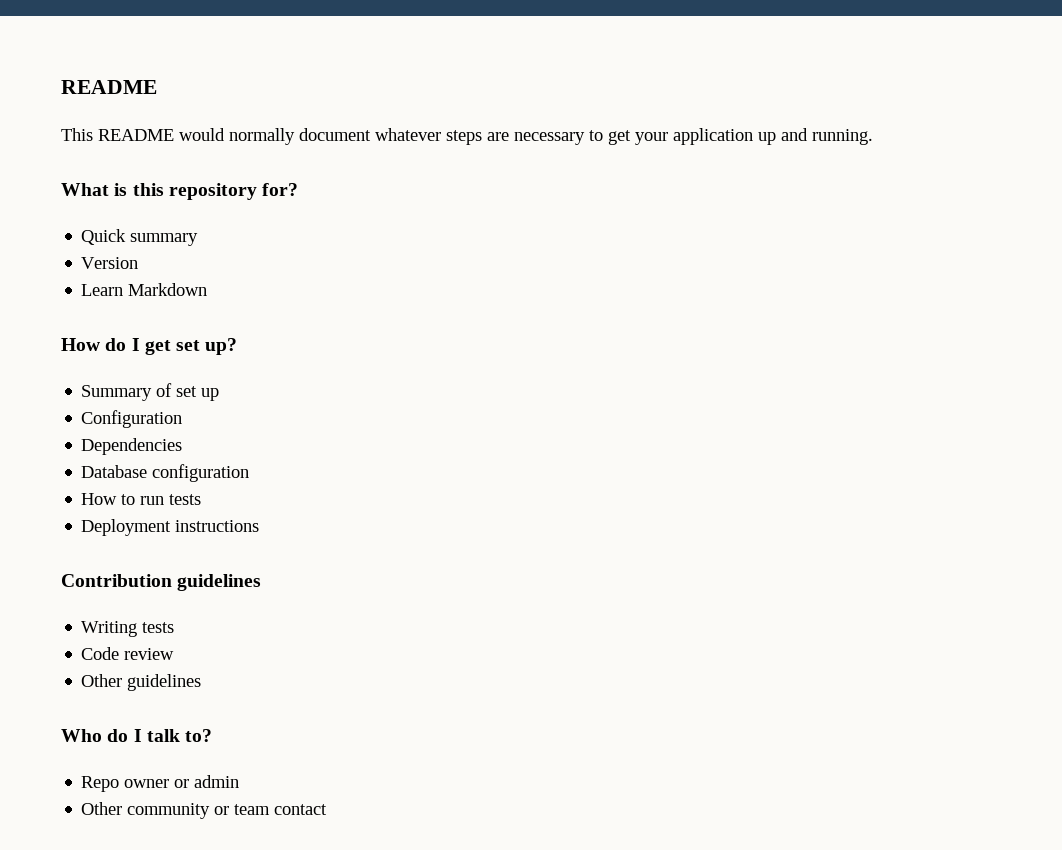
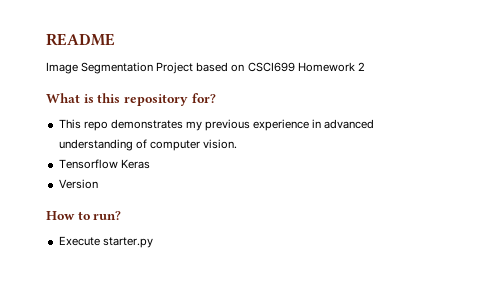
[61,128,873,145] This README would normally document whatever steps are necessary to get your application up and running. -> [46,62,365,74] Image Segmentation Project based on CSCI699 Homework 2
[81,229,199,246] [81,257,139,269] [81,283,208,296] [61,338,238,355] [81,383,220,401] [81,410,183,428] [81,438,183,455] [81,464,250,482] [81,493,202,505] [81,519,260,536] [61,574,262,591] [81,621,175,637] [81,647,175,660] [81,674,202,691] [61,729,213,742] [81,775,240,792] [81,802,328,819] Quick summary // Version // Learn Markdown // How do I get set up? // Summary of set up // Configuration // Dependencies // Database configuration // How to run tests // Deployment instructions // Contribution guidelines // Writing tests // Code review // Other guidelines // Who do I talk to? // Repo owner or admin // Other community or team contact -> [58,119,375,131] [58,139,237,151] [58,159,150,169] [58,179,98,189] [46,211,122,220] [58,236,153,248] This repo demonstrates my previous experience in advanced understanding of computer vision. // Tensorflow Keras // Version // How to run? // Execute starter.py

